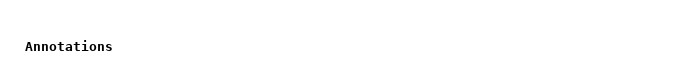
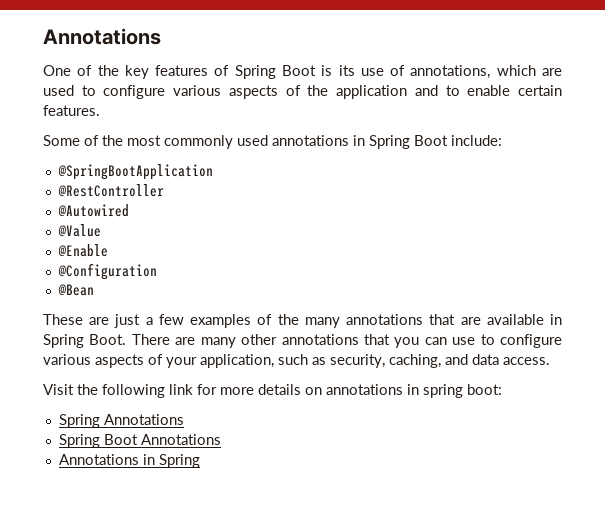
[25,40,113,51] Annotations -> [43,28,161,45] [43,65,562,79] [43,85,563,99] [43,105,100,116] [43,135,502,149] [57,164,213,180] [57,184,164,197] [57,204,129,217] [57,224,101,237] [57,244,108,257] [57,263,157,280] [57,284,94,296] [43,314,562,328] [43,334,563,348] [43,354,550,368] [43,384,502,398] [58,414,184,428] [58,434,221,448] [58,454,200,468] Annotations // One of the key features of Spring Boot is its use of annotations, which are used to configure various aspects of the application and to enable certain features. // Some of the most commonly used annotations in Spring Boot include: // @SpringBootApplication // @RestController // @Autowired // @Value // @Enable // @Configuration // @Bean // These are just a few examples of the many annotations that are available in Spring Boot. There are many other annotations that you can use to configure various aspects of your application, such as security, caching, and data access. // Visit the following link for more details on annotations in spring boot: // Spring Annotations // Spring Boot Annotations // Annotations in Spring

